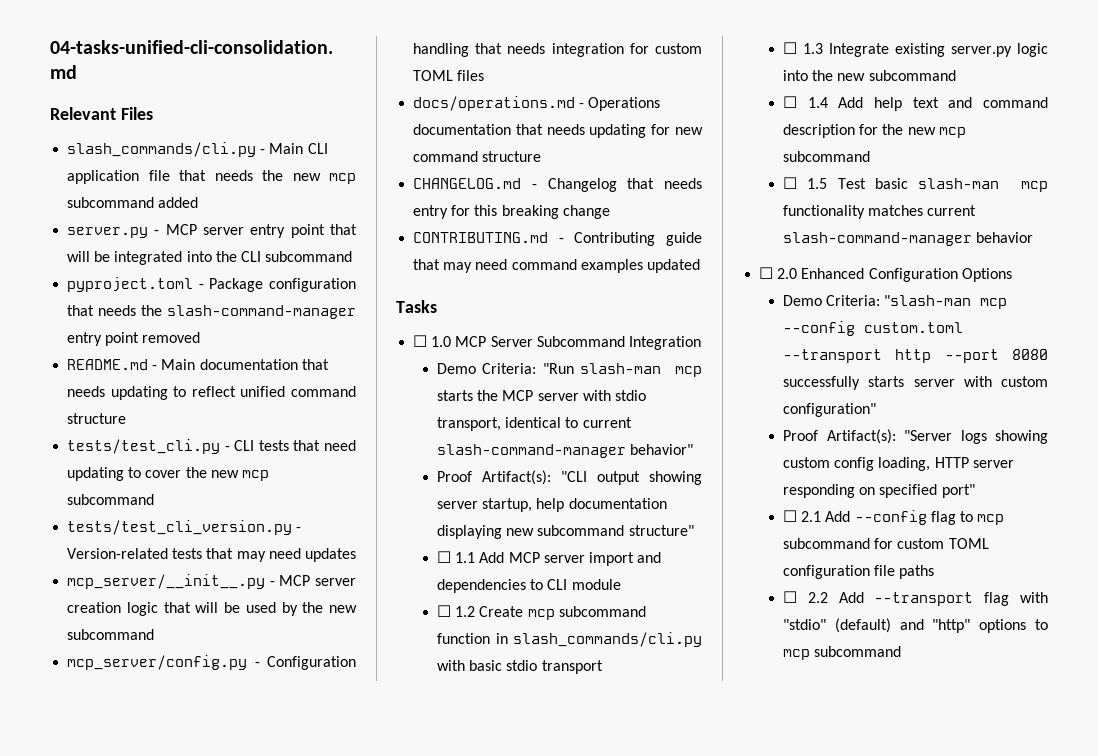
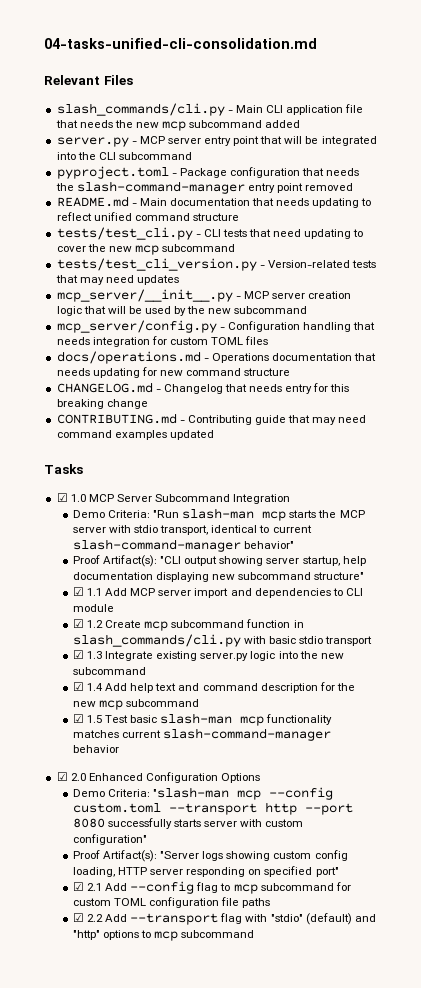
[413,335,428,347] ☐ -> [56,493,68,502] ☑
[437,551,452,563] ☐ -> [72,587,84,596] ☑
[437,605,452,617] ☐ -> [72,619,84,628] ☑
[783,42,798,54] ☐ -> [72,650,84,659] ☑
[783,96,798,108] ☐ -> [72,682,84,691] ☑
[783,177,798,189] ☐ -> [72,714,84,723] ☑
[759,267,774,279] ☐ -> [56,772,68,781] ☑
[783,510,798,522] ☐ -> [72,882,84,891] ☑
[783,591,798,603] ☐ -> [72,913,84,922] ☑

